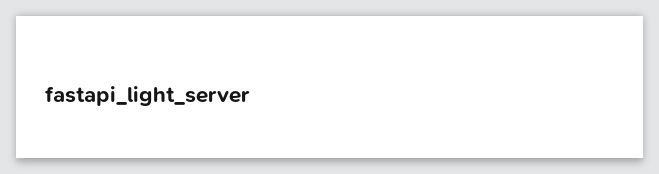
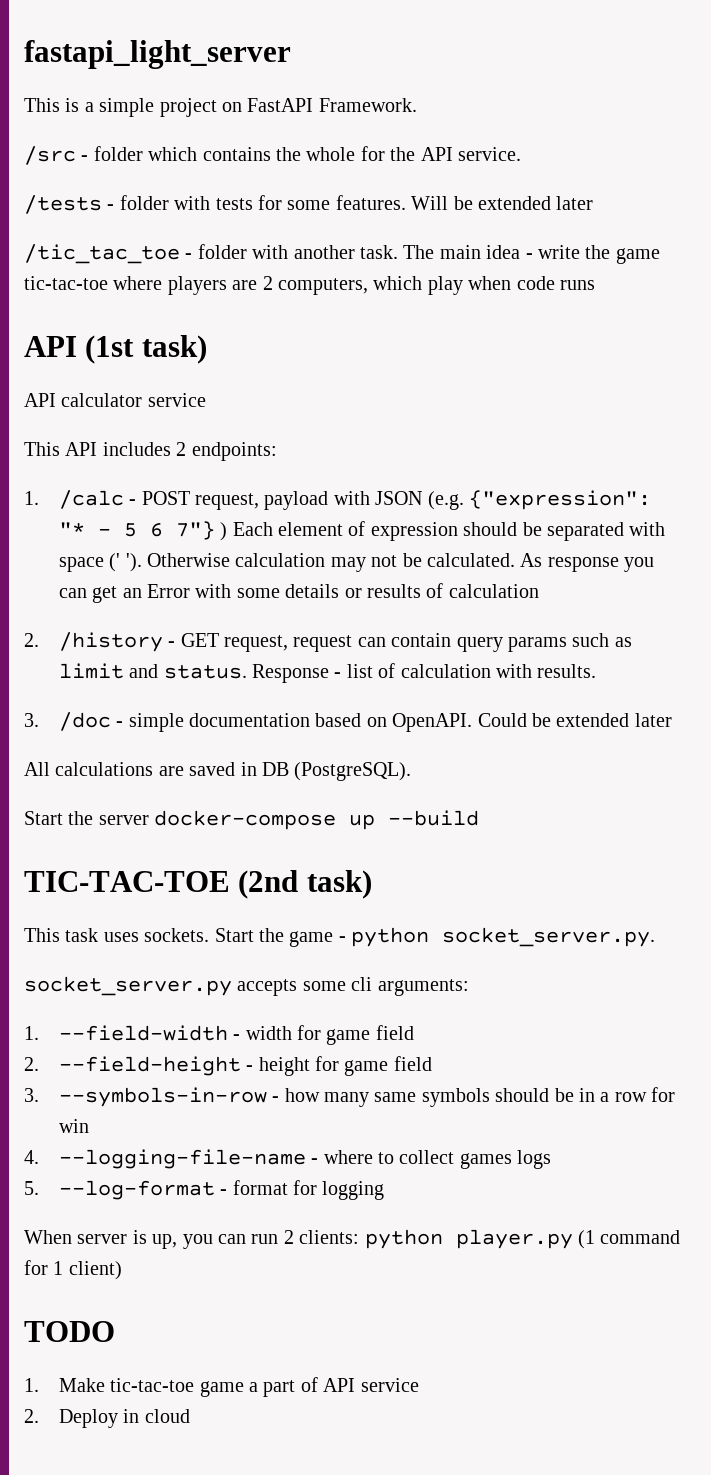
(250, 96) none -> [24,98,417,117] [24,146,521,165] [24,195,594,214] [24,244,660,264] [24,276,595,295] [24,335,207,364] [24,393,206,407] [24,442,277,461] [24,490,652,510] [58,521,666,541] [58,553,655,572] [58,583,539,603] [24,632,632,652] [58,663,597,683] [24,712,672,732] [24,762,412,781] [24,810,480,830] [24,870,372,899] [24,927,656,947] [24,976,469,996] [24,1025,414,1045] [24,1056,432,1076] [24,1087,676,1107] [58,1119,89,1133] [24,1149,552,1169] [24,1180,385,1200] [24,1229,681,1249] [24,1260,122,1280] [24,1321,115,1342] [24,1377,419,1397] [24,1409,190,1428] // This is a simple project on FastAPI Framework. // /src - folder which contains the whole for the API service. // /tests - folder with tests for some features. Will be extended later // /tic_tac_toe - folder with another task. The main idea - write the game tic-tac-toe where players are 2 computers, which play when code runs // API (1st task) // API calculator service // This API includes 2 endpoints: // 1. /calc - POST request, payload with JSON (e.g. {"expression": "* - 5 6 7"} ) Each element of expression should be separated with space (' '). Otherwise calculation may not be calculated. As response you can get an Error with some details or results of calculation // 2. /history - GET request, request can contain query params such as limit and status. Response - list of calculation with results. // 3. /doc - simple documentation based on OpenAPI. Could be extended later // All calculations are saved in DB (PostgreSQL). // Start the server docker-compose up --build // TIC-TAC-TOE (2nd task) // This task uses sockets. Start the game - python socket_server.py. // socket_server.py accepts some cli arguments: // 1. --field-width - width for game field // 2. --field-height - height for game field // 3. --symbols-in-row - how many same symbols should be in a row for win // 4. --logging-file-name - where to collect games logs // 5. --log-format - format for logging // When server is up, you can run 2 clients: python player.py (1 command for 1 client) // TODO // 1. Make tic-tac-toe game a part of API service // 2. Deploy in cloud

